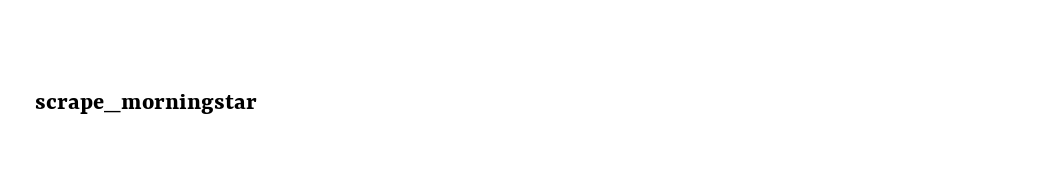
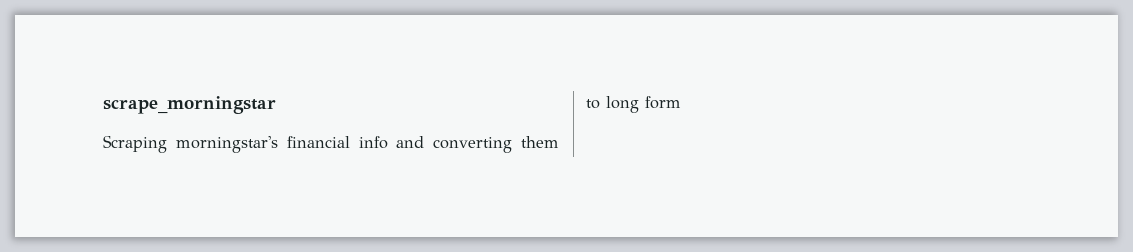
(257, 104) none -> [103,135,559,153] [586,96,681,113] // Scraping morningstar's financial info and converting them to long form

